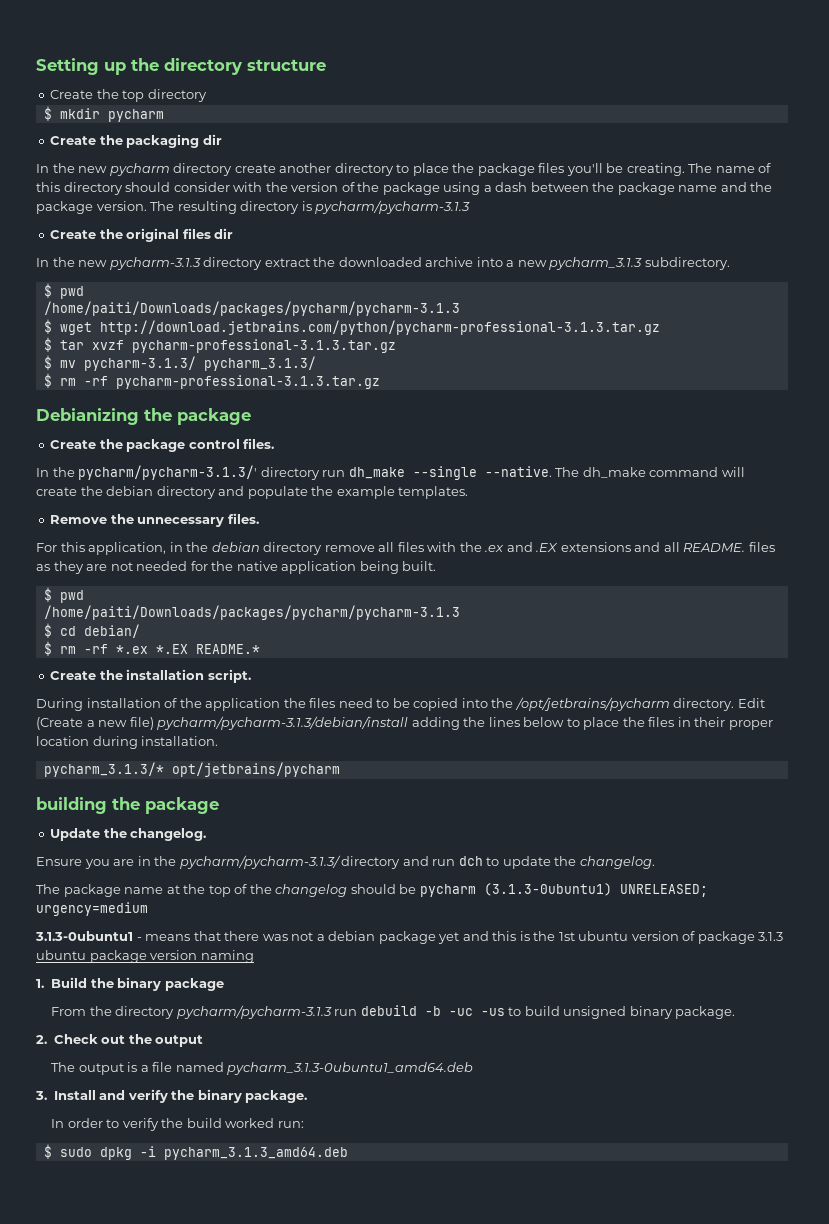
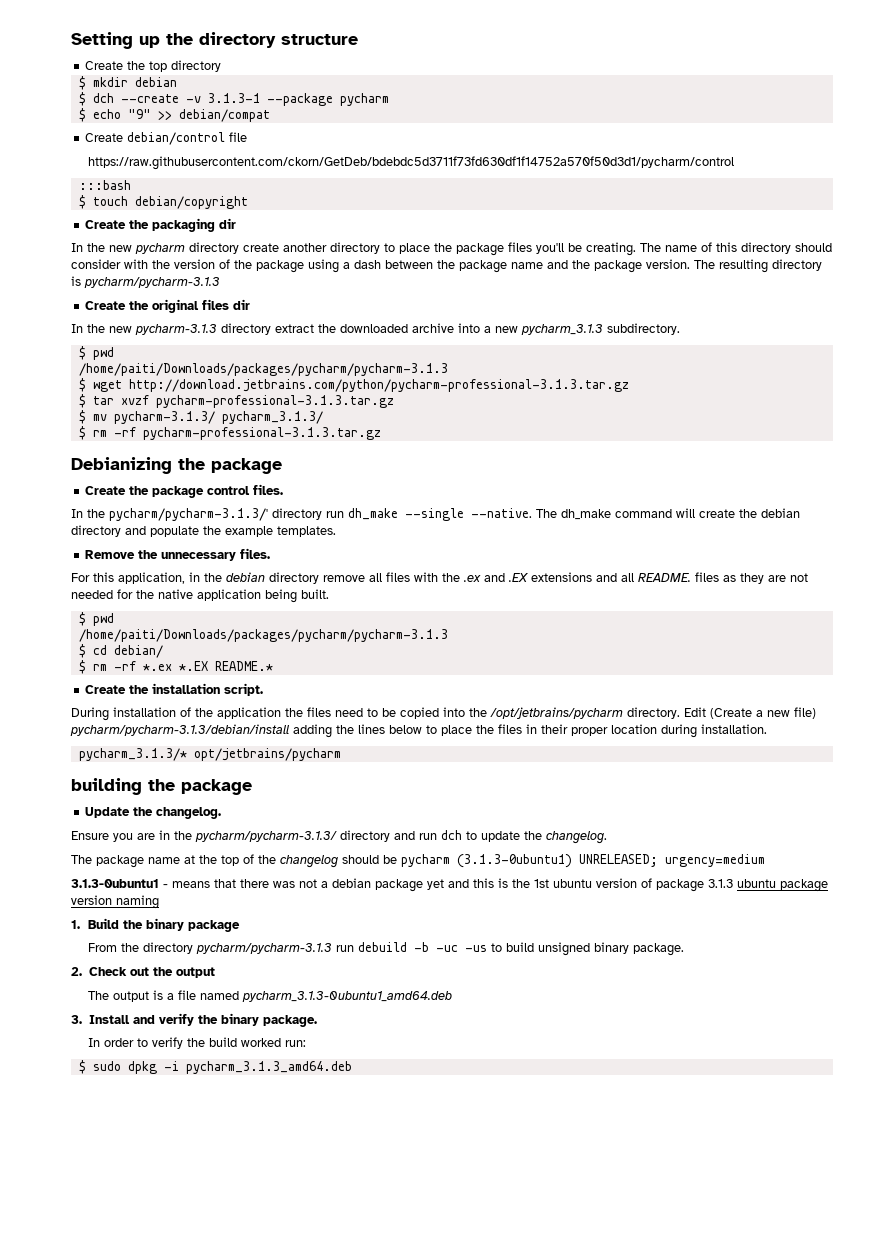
[107,109,164,122] pycharm -> [134,77,177,87] [78,92,389,106] [78,108,270,122] [85,132,248,145] [87,156,734,170] [78,180,131,190] [78,195,248,209] debian // $ dch --create -v 3.1.3-1 --package pycharm // $ echo "9" >> debian/compat // Create debian/control file // https://raw.githubusercontent.com/ckorn/GetDeb/bdebdc5d3711f73fd630df1f14752a570f50d3d1/pycharm/control // :::bash // $ touch debian/copyright

